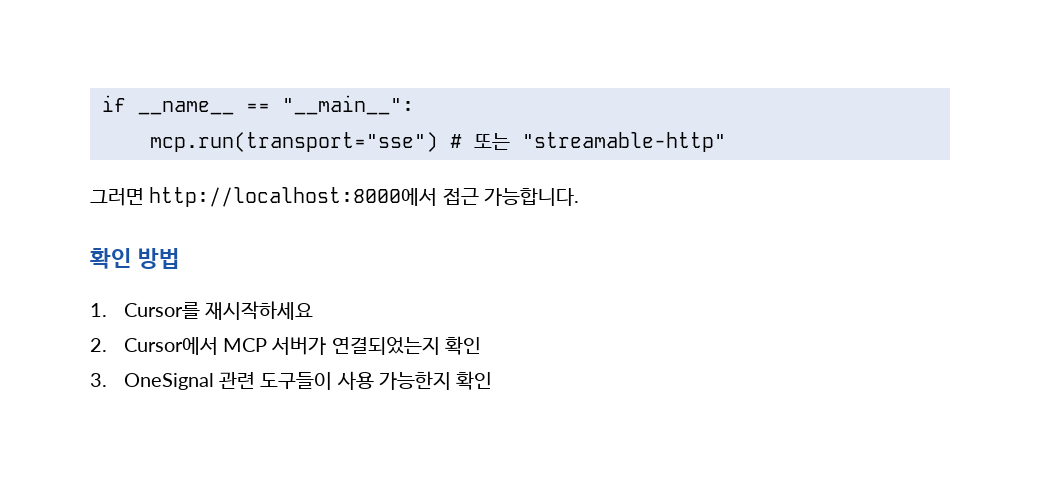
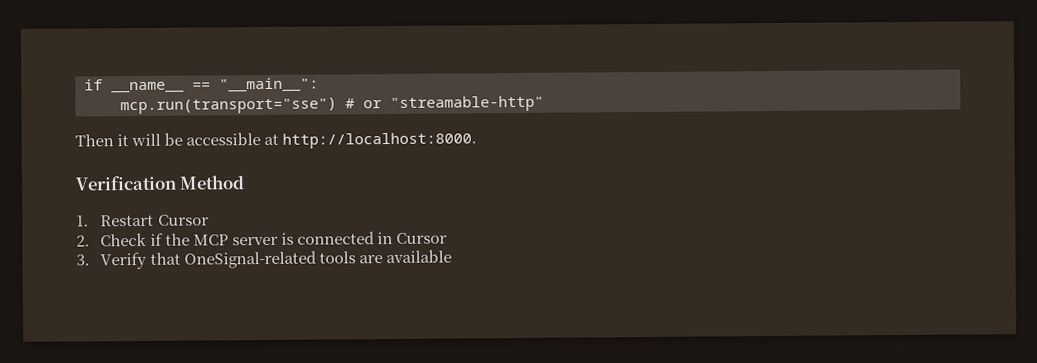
[473,133,510,150] 또는 -> [363,100,382,109] or
[90,187,579,207] [90,248,181,269] 그러면 http://localhost:8000에서 접근 가능합니다. // 확인 방법 -> [75,132,478,149] [75,175,246,191] Then it will be accessible at http://localhost:8000. // Verification Method
[123,301,314,320] Cursor를 재시작하세요 -> [100,214,209,227] Restart Cursor
[123,336,481,355] [90,371,493,390] Cursor에서 MCP 서버가 연결되었는지 확인 // 3. OneSignal 관련 도구들이 사용 가능한지 확인 -> [100,231,447,247] [76,249,452,270] Check if the MCP server is connected in Cursor // 3. Verify that OneSignal-related tools are available

